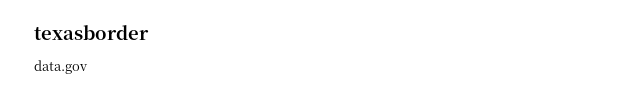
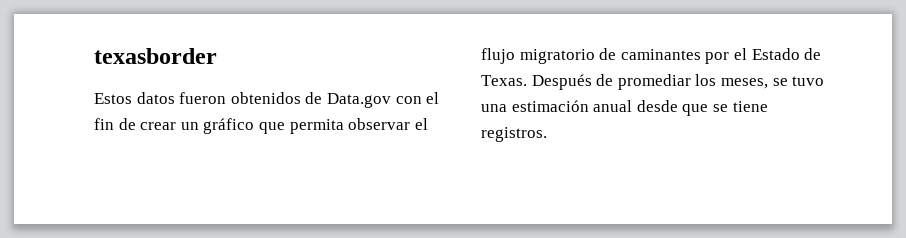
[34,60,88,74] data.gov -> [94,92,440,108] [94,118,428,134] [481,48,822,64] [481,74,825,90] [481,100,768,116] [481,127,547,142] Estos datos fueron obtenidos de Data.gov con el fin de crear un gráfico que permita observar el flujo migratorio de caminantes por el Estado de Texas. Después de promediar los meses, se tuvo una estimación anual desde que se tiene registros.

